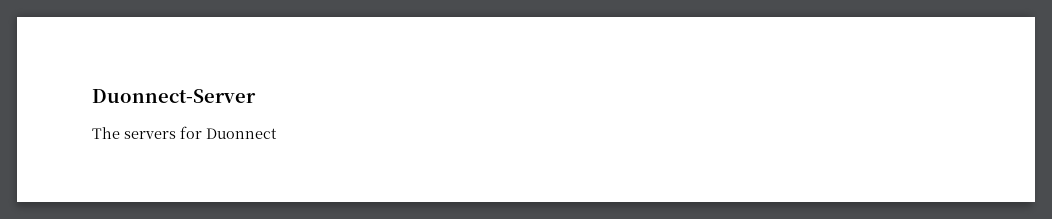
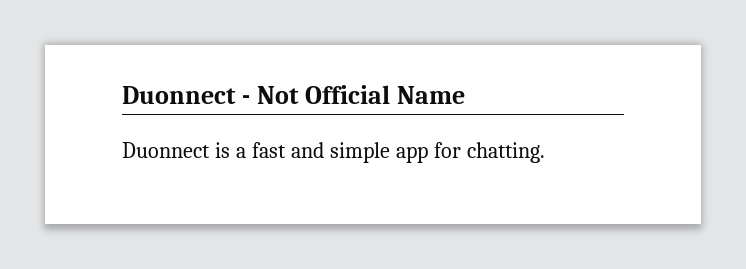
[92,89,256,103] [92,126,277,139] Duonnect-Server // The servers for Duonnect -> [122,85,465,104] [122,142,545,163] Duonnect - Not Official Name // Duonnect is a fast and simple app for chatting.

